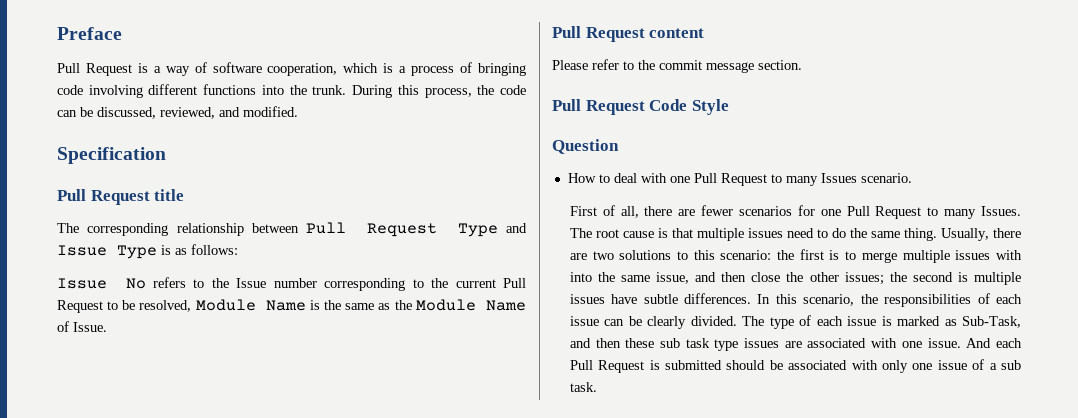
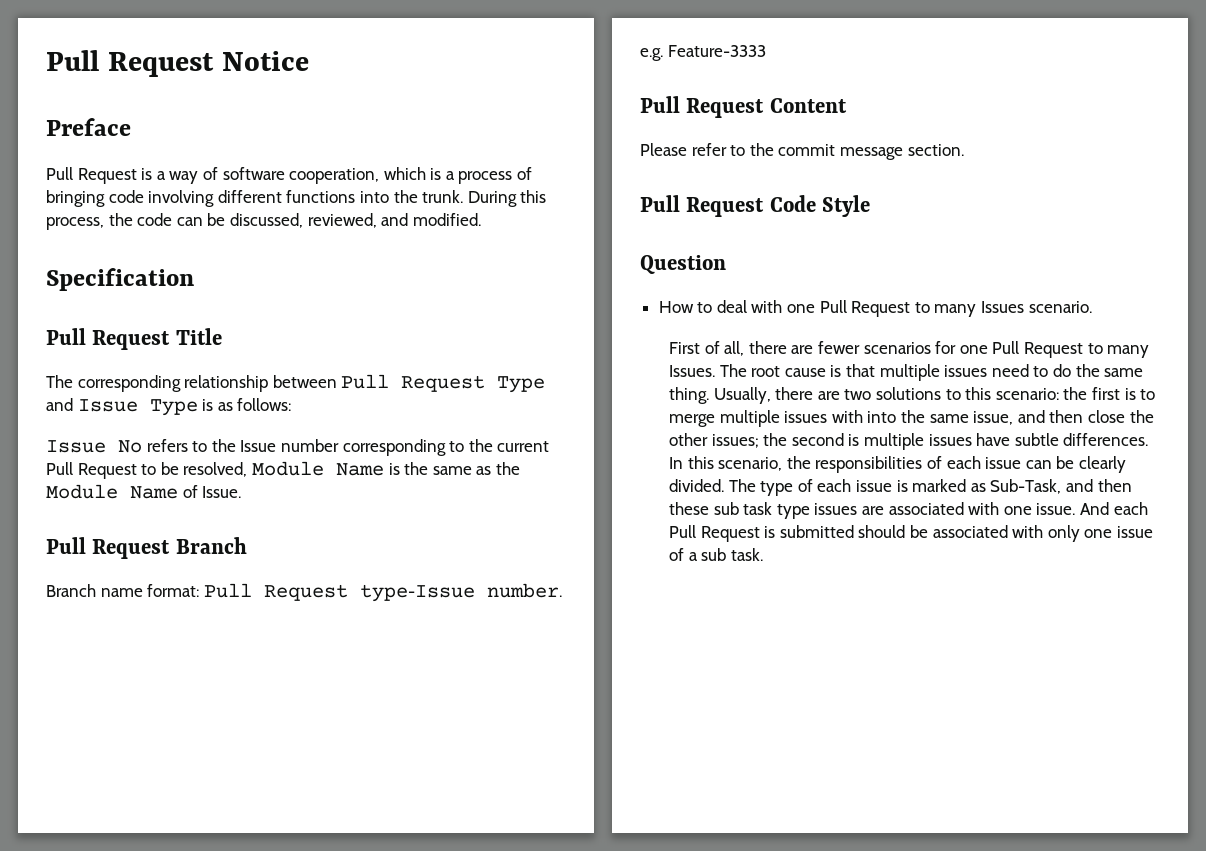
(57, 33) none -> [46,50,309,77] Pull Request Notice //
[154,189,185,201] title -> [175,328,222,345] Title
[649,28,705,38] content -> [175,537,247,554] [46,583,562,602] [640,45,766,61] [640,96,847,118] Branch // Branch name format: Pull Request type-Issue number. e.g. Feature-3333 // Pull Request Content

